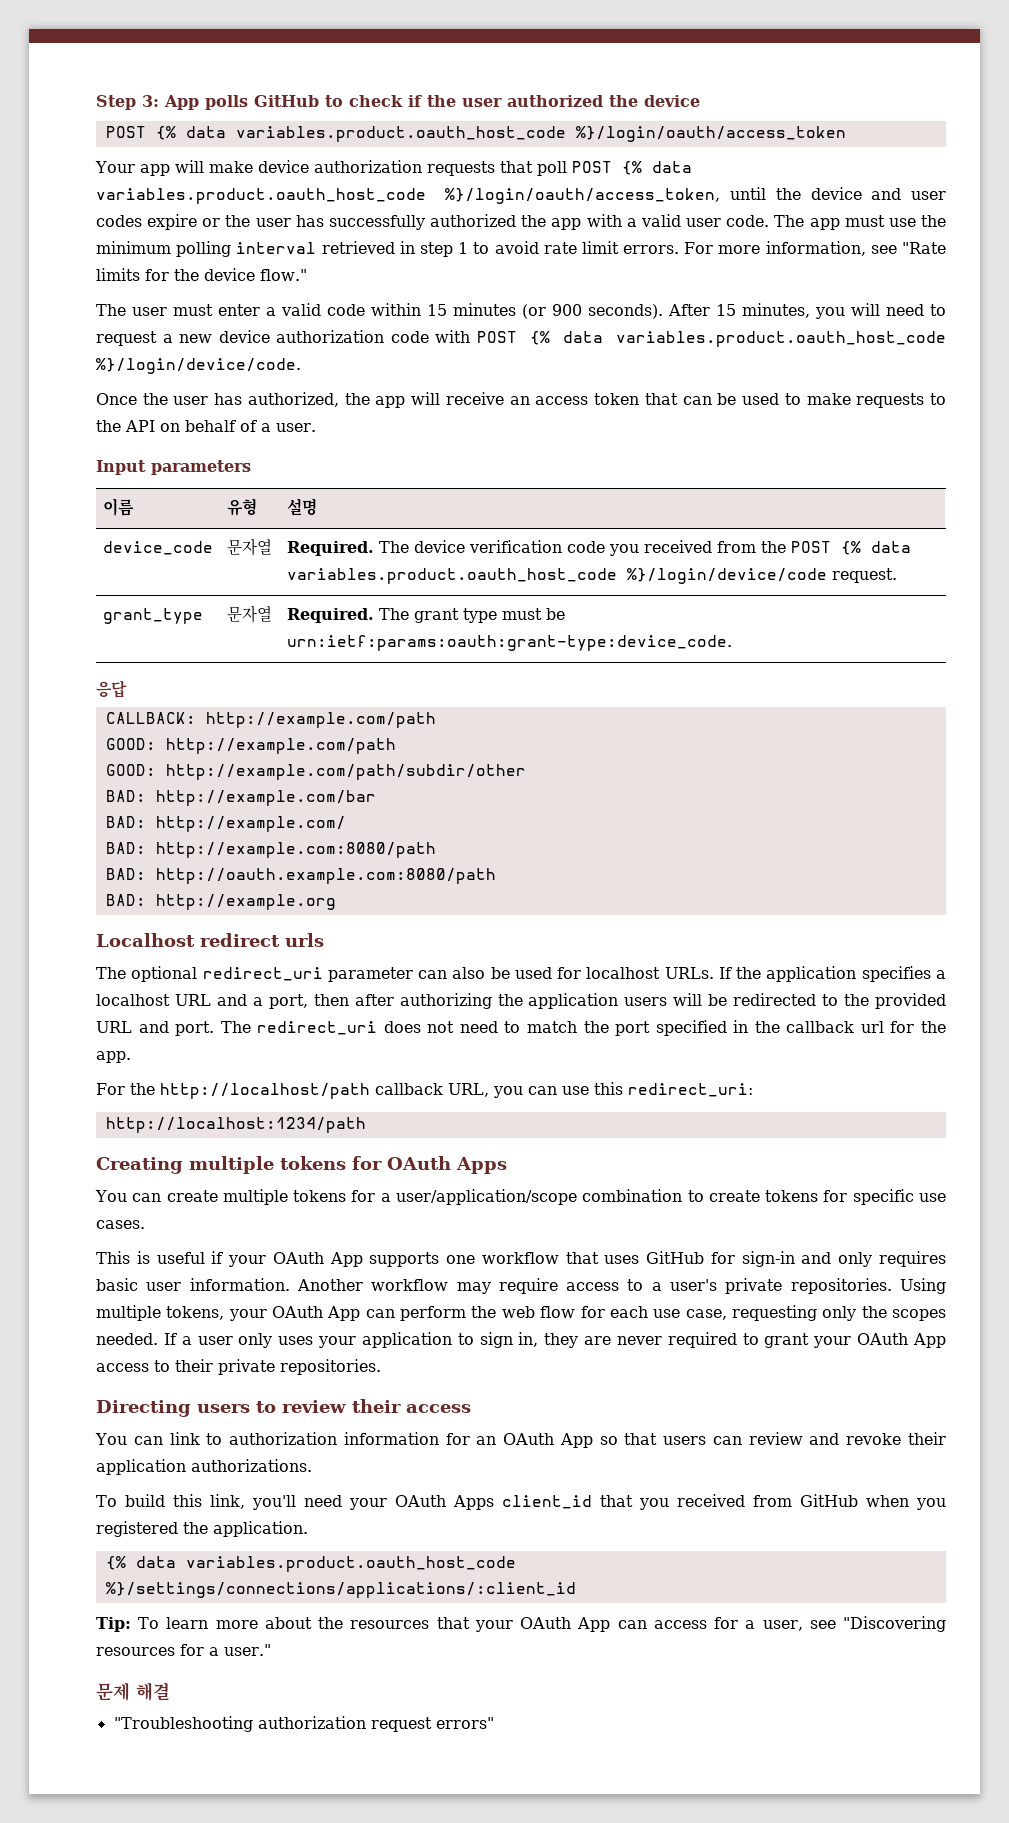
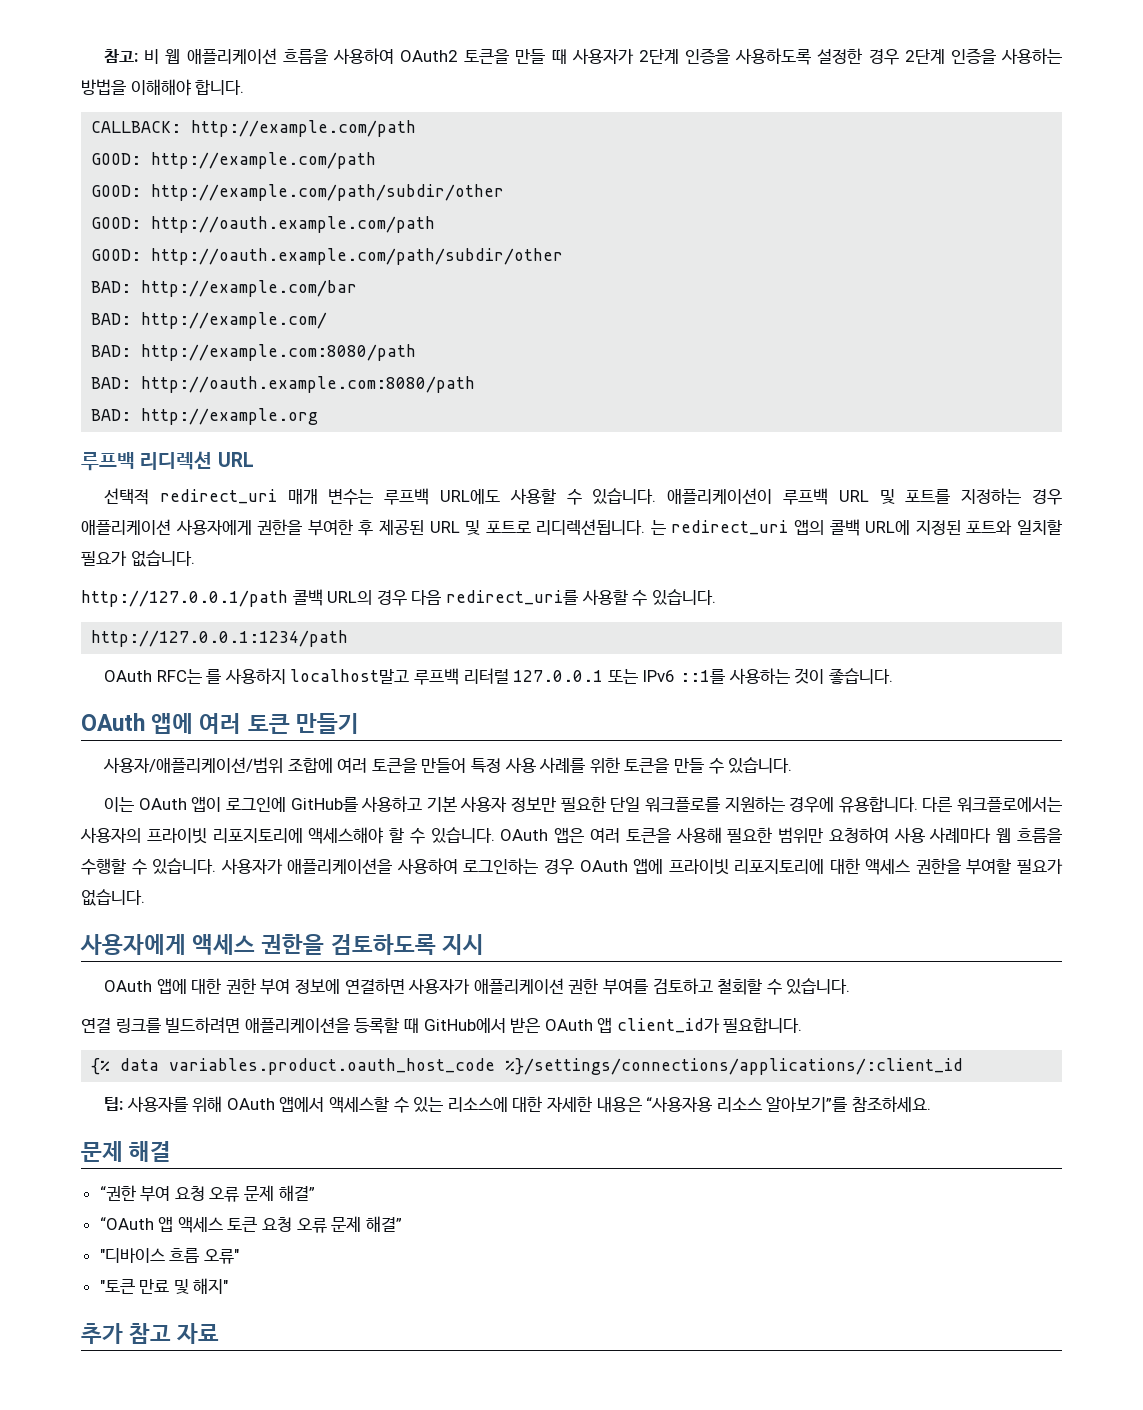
[96,95,700,110] [105,126,846,142] [95,160,692,176] [96,187,946,204] [96,214,946,230] [96,241,946,257] [96,268,307,281] [96,303,946,319] [96,330,946,347] [96,358,301,374] [96,392,946,408] [96,420,316,432] [96,460,251,475] [102,498,134,516] [226,498,257,516] [286,498,317,515] [102,541,213,555] [226,538,272,556] [286,540,911,556] [286,568,897,584] [102,608,203,624] [226,605,272,623] [286,608,565,623] [286,635,732,651] [96,680,127,698] Step 3: App polls GitHub to check if the user authorized the device // POST {% data variables.product.oauth_host_code %}/login/oauth/access_token // Your app will make device authorization requests that poll POST {% data variables.product.oauth_host_code %}/login/oauth/access_token, until the device and user codes expire or the user has successfully authorized the app with a valid user code. The app must use the minimum polling interval retrieved in step 1 to avoid rate limit errors. For more information, see "Rate limits for the device flow." // The user must enter a valid code within 15 minutes (or 900 seconds). After 15 minutes, you will need to request a new device authorization code with POST {% data variables.product.oauth_host_code %}/login/device/code. // Once the user has authorized, the app will receive an access token that can be used to make requests to the API on behalf of a user. // Input parameters // 이름 | 유형 | 설명 // device_code | 문자열 | Required. The device verification code you received from the POST {% data variables.product.oauth_host_code %}/login/device/code request. // grant_type | 문자열 | Required. The grant type must be urn:ietf:params:oauth:grant-type:device_code. // 응답 -> [104,48,1063,65] [81,79,245,96] 참고: 비 웹 애플리케이션 흐름을 사용하여 OAuth2 토큰을 만들 때 사용자가 2단계 인증을 사용하도록 설정한 경우 2단계 인증을 사용하는 방법을 이해해야 합니다.
(526, 772) none -> [91,216,436,233] [91,248,564,265] // GOOD: http://oauth.example.com/path // GOOD: http://oauth.example.com/path/subdir/other
[96,933,324,947] [96,966,946,982] [96,993,946,1009] [96,1020,946,1036] [96,1051,131,1063] [96,1082,753,1099] [105,1117,366,1133] [96,1156,507,1174] [95,1189,947,1205] [96,1220,145,1229] [96,1251,946,1267] [96,1278,946,1294] [96,1305,947,1321] [96,1332,947,1348] [96,1359,381,1375] [96,1399,471,1417] [95,1432,946,1448] [96,1459,312,1475] [96,1494,946,1510] [96,1521,308,1537] [105,1556,516,1572] [105,1582,576,1598] [96,1616,947,1632] [96,1644,271,1656] [96,1682,170,1701] [113,1716,494,1732] Localhost redirect urls // The optional redirect_uri parameter can also be used for localhost URLs. If the application specifies a localhost URL and a port, then after authorizing the application users will be redirected to the provided URL and port. The redirect_uri does not need to match the port specified in the callback url for the app. // For the http://localhost/path callback URL, you can use this redirect_uri: // http://localhost:1234/path // Creating multiple tokens for OAuth Apps // You can create multiple tokens for a user/application/scope combination to create tokens for specific use cases. // This is useful if your OAuth App supports one workflow that uses GitHub for sign-in and only requires basic user information. Another workflow may require access to a user's private repositories. Using multiple tokens, your OAuth App can perform the web flow for each use case, requesting only the scopes needed. If a user only uses your application to sign in, they are never required to grant your OAuth App access to their private repositories. // Directing users to review their access // You can link to authorization information for an OAuth App so that users can review and revoke their application authorizations. // To build this link, you'll need your OAuth Apps client_id that you received from GitHub when you registered the application. // {% data variables.product.oauth_host_code %}/settings/connections/applications/:client_id // Tip: To learn more about the resources that your OAuth App can access for a user, see "Discovering resources for a user." // 문제 해결 // "Troubleshooting authorization request errors" -> [81,451,254,471] [104,488,1062,505] [81,519,1062,536] [81,550,195,567] [81,589,716,607] [91,630,349,647] [104,668,893,685] [81,713,359,734] [103,757,793,774] [104,796,1062,813] [80,827,1063,844] [81,858,1063,875] [81,889,145,906] [80,934,484,955] [104,978,851,995] [81,1017,803,1034] [91,1058,964,1075] [104,1096,931,1113] [81,1141,172,1162] [99,1185,315,1202] [99,1216,402,1233] [99,1248,239,1264] [99,1278,229,1294] [81,1323,220,1344] 루프백 리디렉션 URL // 선택적 redirect_uri 매개 변수는 루프백 URL에도 사용할 수 있습니다. 애플리케이션이 루프백 URL 및 포트를 지정하는 경우 애플리케이션 사용자에게 권한을 부여한 후 제공된 URL 및 포트로 리디렉션됩니다. 는 redirect_uri 앱의 콜백 URL에 지정된 포트와 일치할 필요가 없습니다. // http://127.0.0.1/path 콜백 URL의 경우 다음 redirect_uri를 사용할 수 있습니다. // http://127.0.0.1:1234/path // OAuth RFC는 를 사용하지 localhost말고 루프백 리터럴 127.0.0.1 또는 IPv6 ::1를 사용하는 것이 좋습니다. // OAuth 앱에 여러 토큰 만들기 // 사용자/애플리케이션/범위 조합에 여러 토큰을 만들어 특정 사용 사례를 위한 토큰을 만들 수 있습니다. // 이는 OAuth 앱이 로그인에 GitHub를 사용하고 기본 사용자 정보만 필요한 단일 워크플로를 지원하는 경우에 유용합니다. 다른 워크플로에서는 사용자의 프라이빗 리포지토리에 액세스해야 할 수 있습니다. OAuth 앱은 여러 토큰을 사용해 필요한 범위만 요청하여 사용 사례마다 웹 흐름을 수행할 수 있습니다. 사용자가 애플리케이션을 사용하여 로그인하는 경우 OAuth 앱에 프라이빗 리포지토리에 대한 액세스 권한을 부여할 필요가 없습니다. // 사용자에게 액세스 권한을 검토하도록 지시 // OAuth 앱에 대한 권한 부여 정보에 연결하면 사용자가 애플리케이션 권한 부여를 검토하고 철회할 수 있습니다. // 연결 링크를 빌드하려면 애플리케이션을 등록할 때 GitHub에서 받은 OAuth 앱 client_id가 필요합니다. // {% data variables.product.oauth_host_code %}/settings/connections/applications/:client_id // 팁: 사용자를 위해 OAuth 앱에서 액세스할 수 있는 리소스에 대한 자세한 내용은 “사용자용 리소스 알아보기”를 참조하세요. // 문제 해결 // “권한 부여 요청 오류 문제 해결” // “OAuth 앱 액세스 토큰 요청 오류 문제 해결” // "디바이스 흐름 오류" // "토큰 만료 및 해지" // 추가 참고 자료

